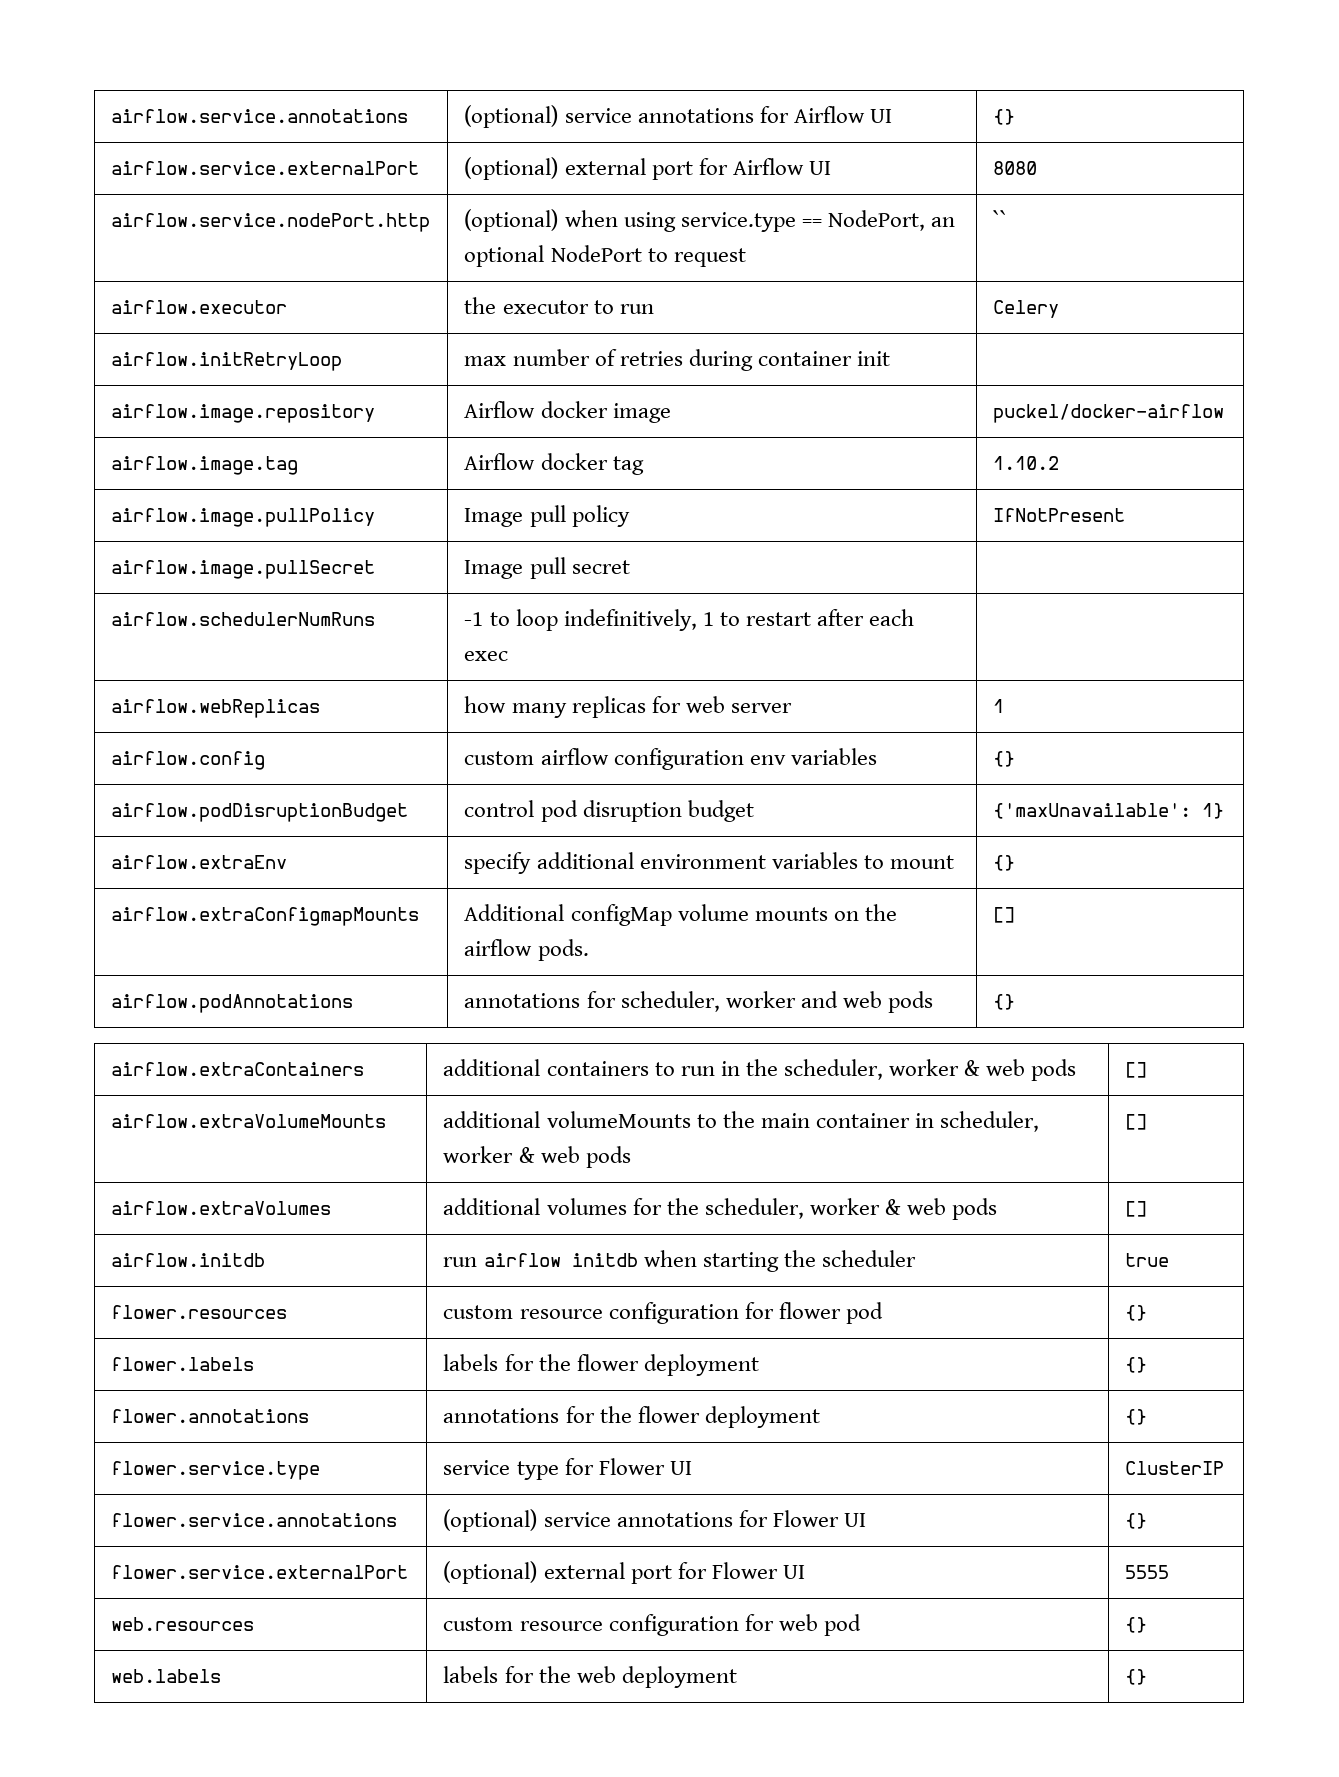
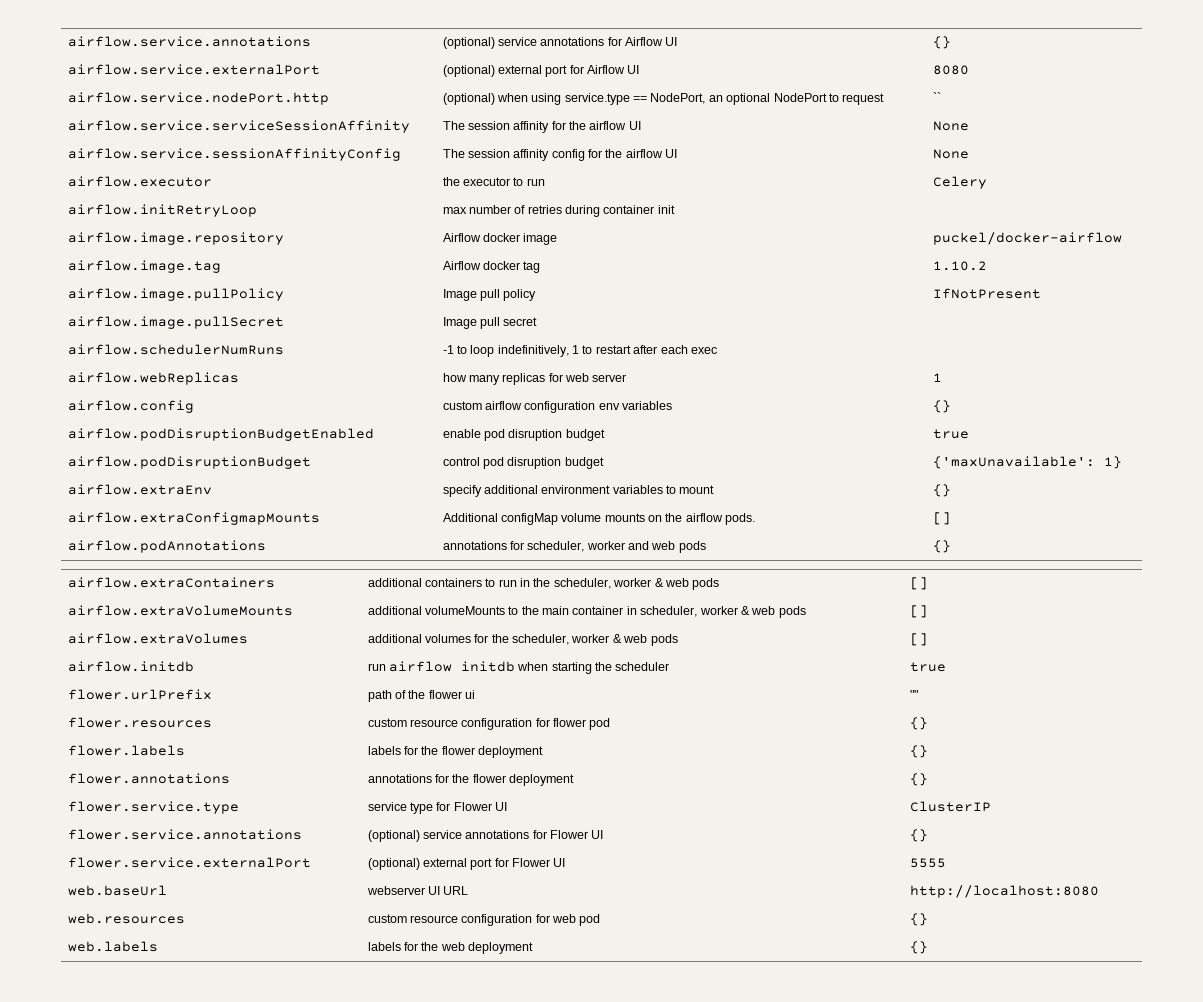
(1008, 218) none -> [67,120,410,133] [442,121,641,133] [932,121,969,131] [67,148,401,161] [442,149,678,161] [932,149,969,159] // airflow.service.serviceSessionAffinity | The session affinity for the airflow UI | None // airflow.service.sessionAffinityConfig | The session affinity config for the airflow UI | None
(1016, 759) none -> [67,428,374,441] [442,429,605,441] [932,429,969,439] // airflow.podDisruptionBudgetEnabled | enable pod disruption budget | true
(1170, 1260) none -> [67,689,212,700] [367,690,476,702] [909,690,918,699] // flower.urlPrefix | path of the flower ui | ""
(1170, 1572) none -> [67,885,167,896] [366,886,469,895] [909,885,1099,898] // web.baseUrl | webserver UI URL | http://localhost:8080

